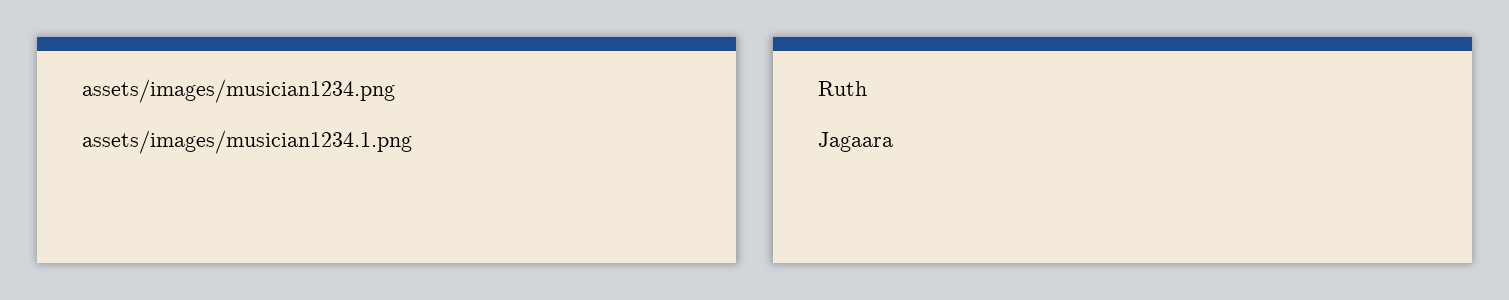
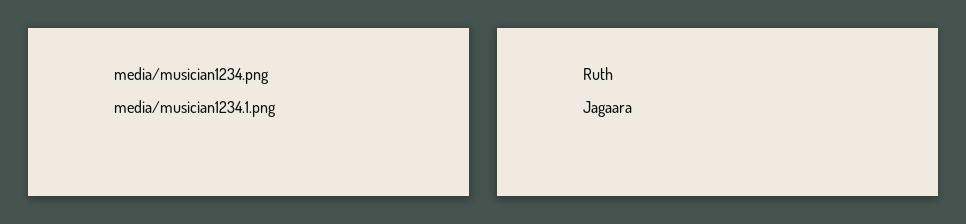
[82,79,395,103] [82,130,412,154] assets/images/musician1234.png // assets/images/musician1234.1.png -> [114,67,269,84] [114,100,276,117] media/musician1234.png // media/musician1234.1.png

